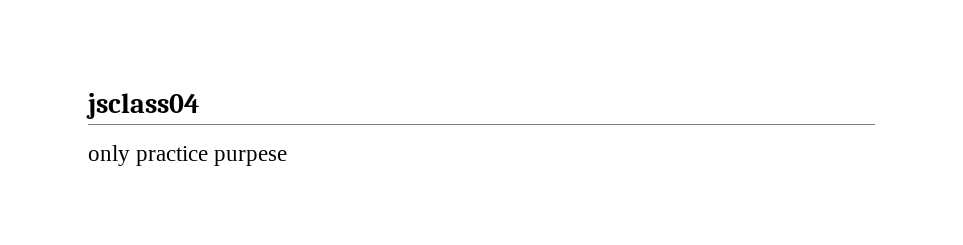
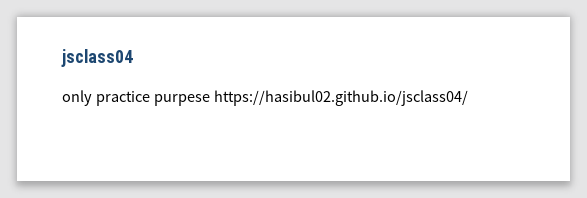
(288, 158) none -> [213,90,468,106] https://hasibul02.github.io/jsclass04/

